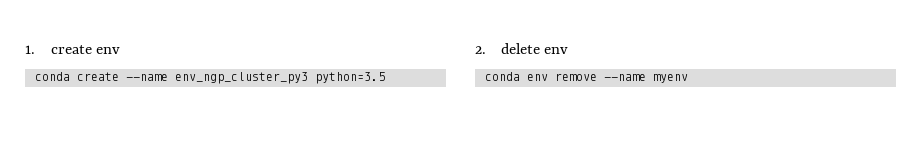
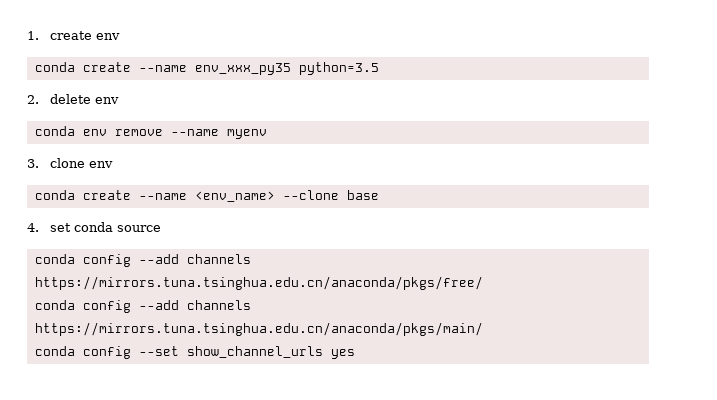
[174,72,308,84] env_ngp_cluster_py3 -> [194,63,291,75] env_xxx_py35
(688, 78) none -> [27,158,114,168] [34,190,379,202] [27,222,162,232] [34,254,251,267] [34,276,483,290] [34,300,251,313] [34,322,483,336] [34,346,355,359] // 3. clone env // conda create --name <env_name> --clone base // 4. set conda source // conda config --add channels https://mirrors.tuna.tsinghua.edu.cn/anaconda/pkgs/free/ // conda config --add channels https://mirrors.tuna.tsinghua.edu.cn/anaconda/pkgs/main/ // conda config --set show_channel_urls yes

